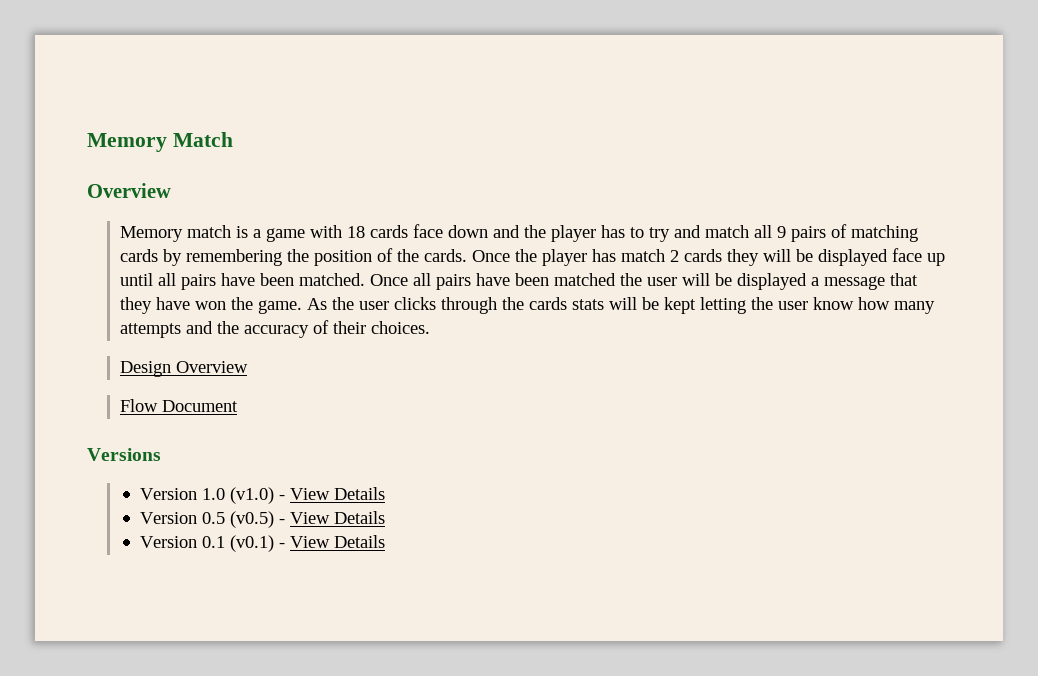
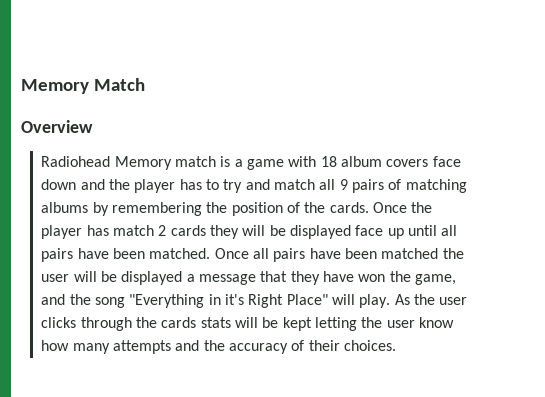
(171, 190) none -> [41,156,111,167] Radiohead
[369,225,408,238] cards -> [340,156,429,167] album covers
[119,249,158,262] cards -> [41,202,89,213] albums
[257,300,302,314] game. -> [414,274,456,285] [41,294,391,308] game, and the song "Everything in it's Right Place" will play.
[119,361,248,377] [119,399,238,412] [87,448,161,461] [140,487,386,504] [140,511,386,528] [140,535,386,552] // Design Overview // Flow Document // Versions // Version 1.0 (v1.0) - View Details // Version 0.5 (v0.5) - View Details // Version 0.1 (v0.1) - View Details -> (396, 345) none

